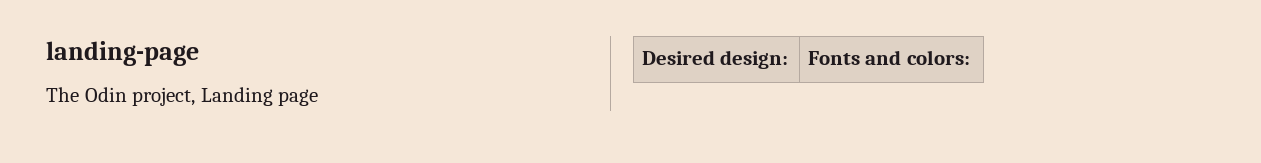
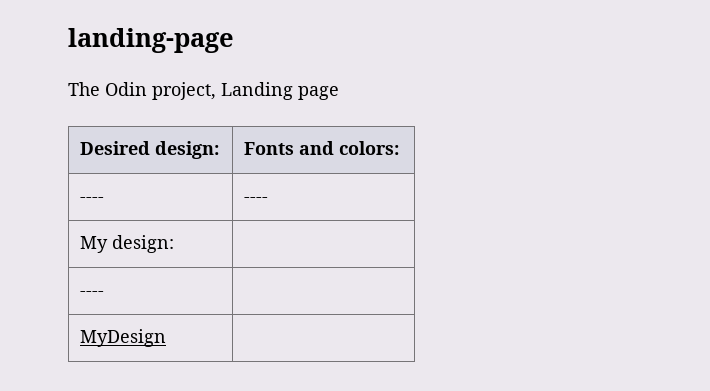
(970, 57) none -> [79,197,104,202] [243,197,268,202] [79,235,174,253] [79,291,104,296] [79,329,166,347] // ---- | ---- // My design: | // ---- | // MyDesign |

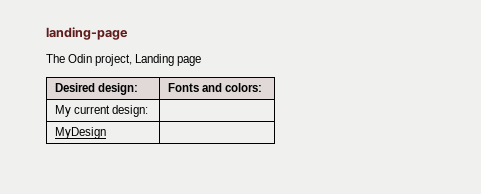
[79,197,104,202] [243,197,268,202] // ---- | ---- -> (262, 87) none
[111,235,174,253] [79,291,104,296] design: | // ---- | -> [73,105,148,117] current design: |

